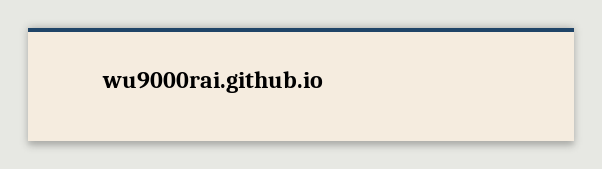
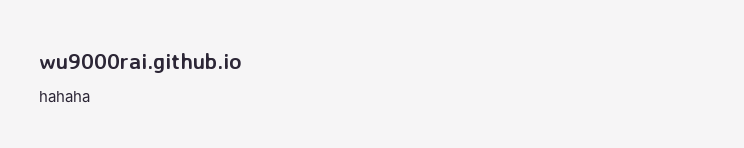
(323, 82) none -> [39,91,90,103] // hahaha

